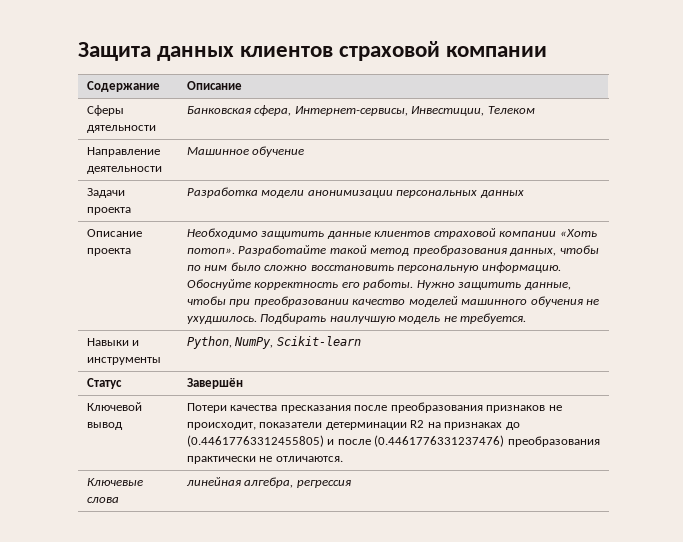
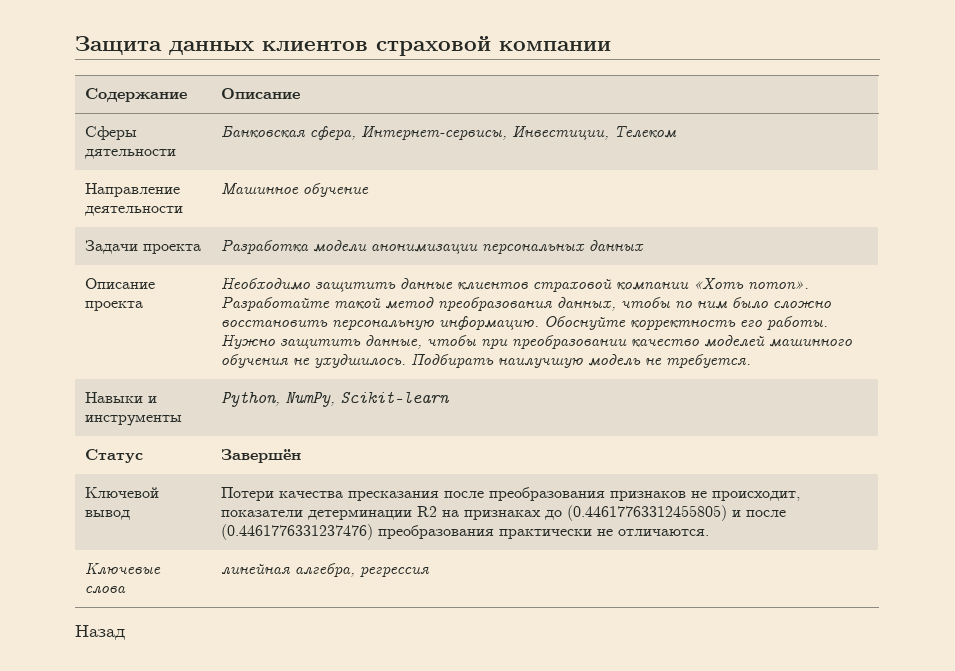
(351, 484) none -> [75,625,125,640] // Назад

